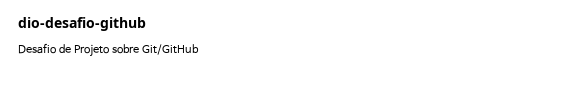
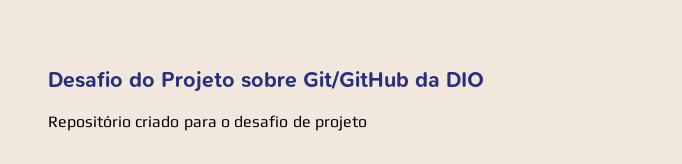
[18,17,146,31] [18,43,199,57] dio-desafio-github // Desafio de Projeto sobre Git/GitHub -> [48,70,484,92] [48,115,367,131] Desafio do Projeto sobre Git/GitHub da DIO // Repositório criado para o desafio de projeto

